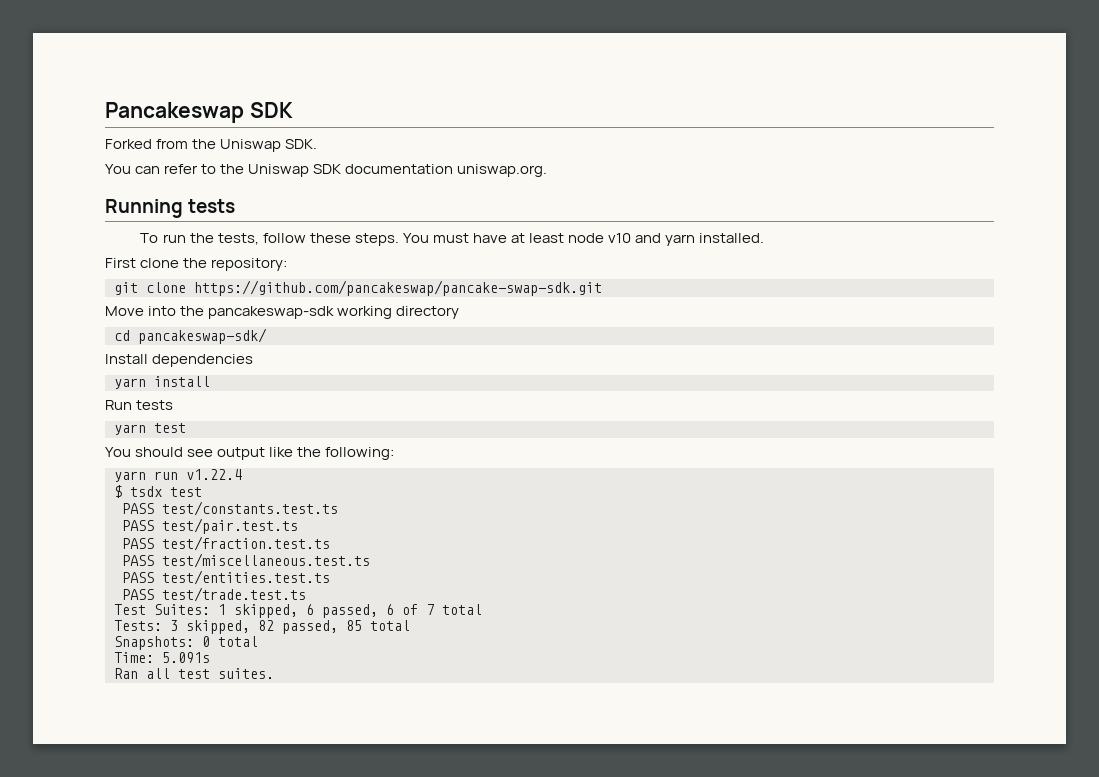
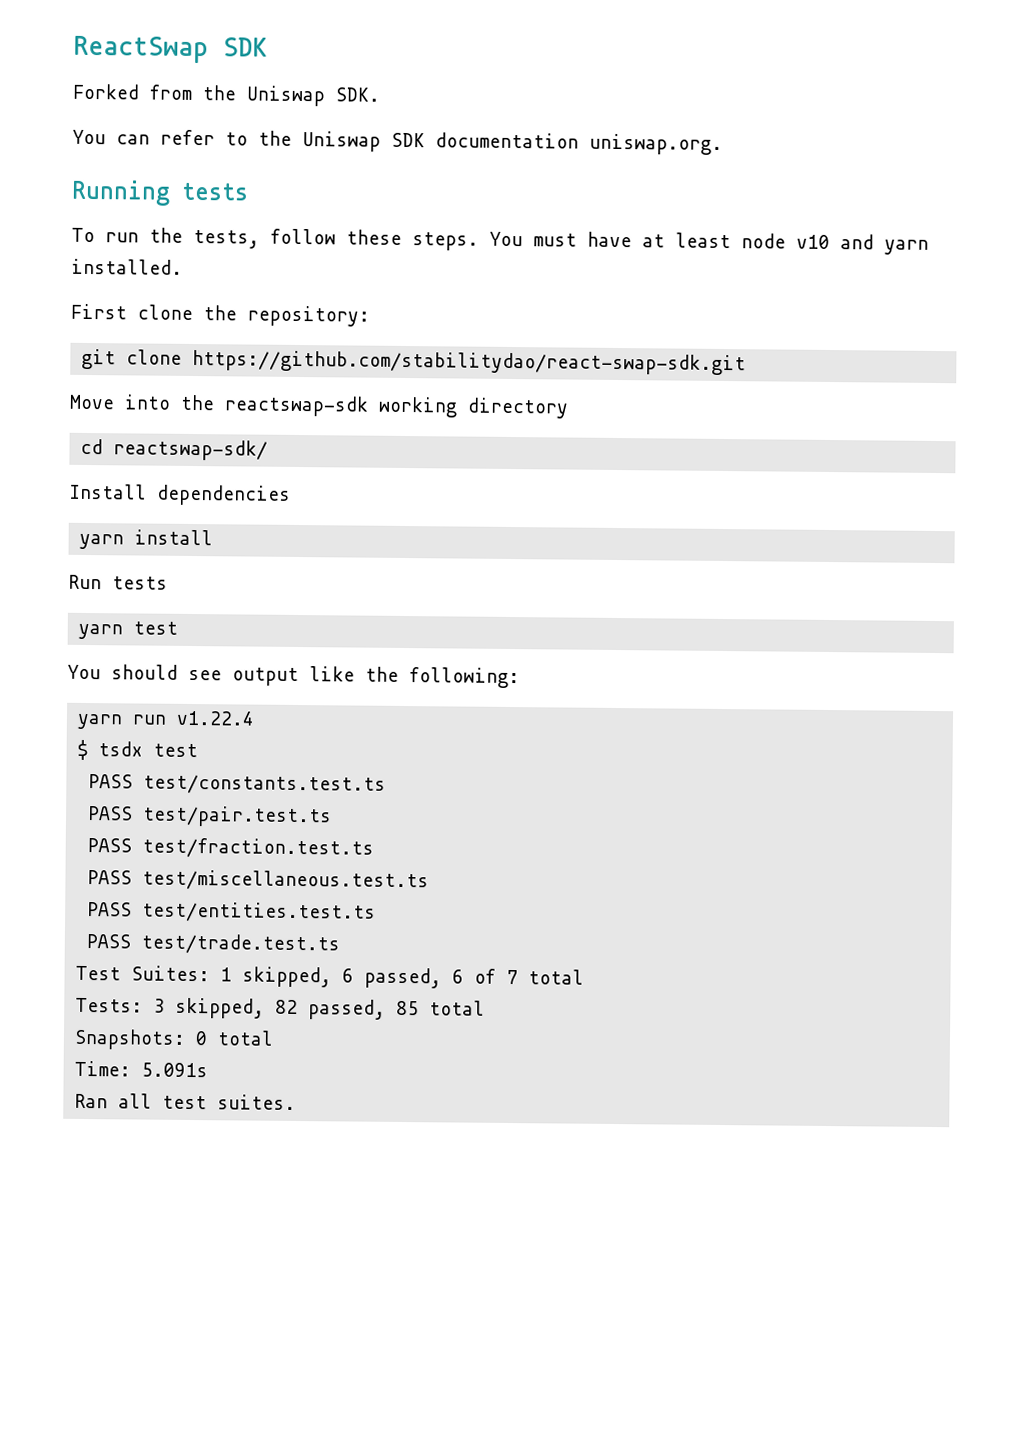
[105,102,244,123] Pancakeswap -> [73,35,209,64] ReactSwap
[194,280,602,296] https://github.com/pancakeswap/pancake-swap-sdk.git -> [192,349,747,376] https://github.com/stabilitydao/react-swap-sdk.git
[208,306,335,319] pancakeswap-sdk -> [224,395,369,417] reactswap-sdk
[138,328,267,344] pancakeswap-sdk/ -> [113,439,269,461] reactswap-sdk/

